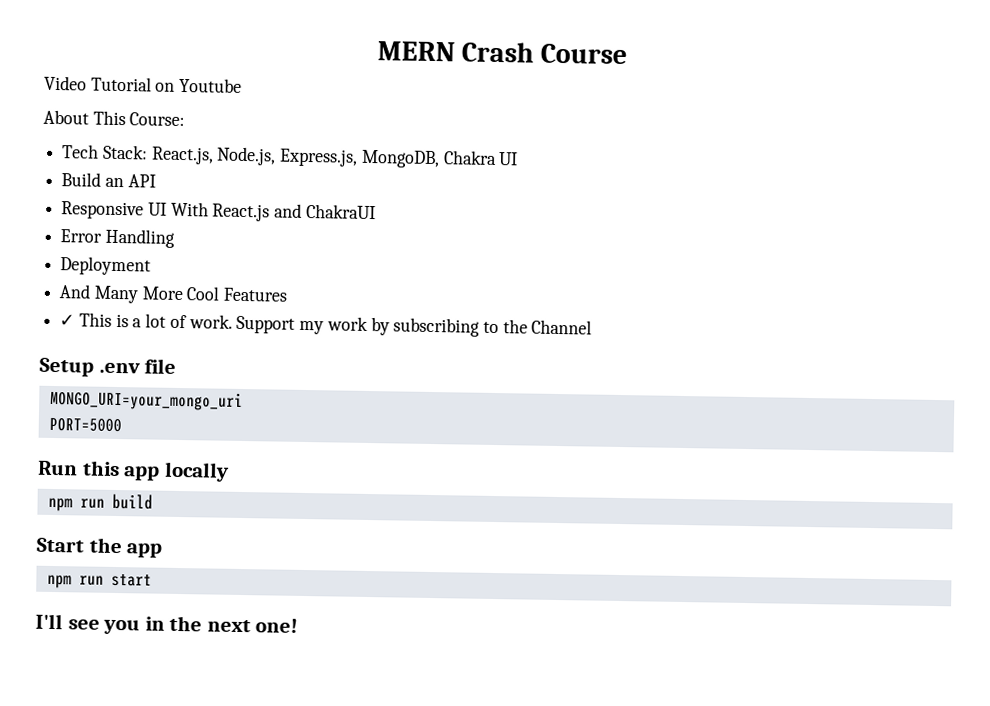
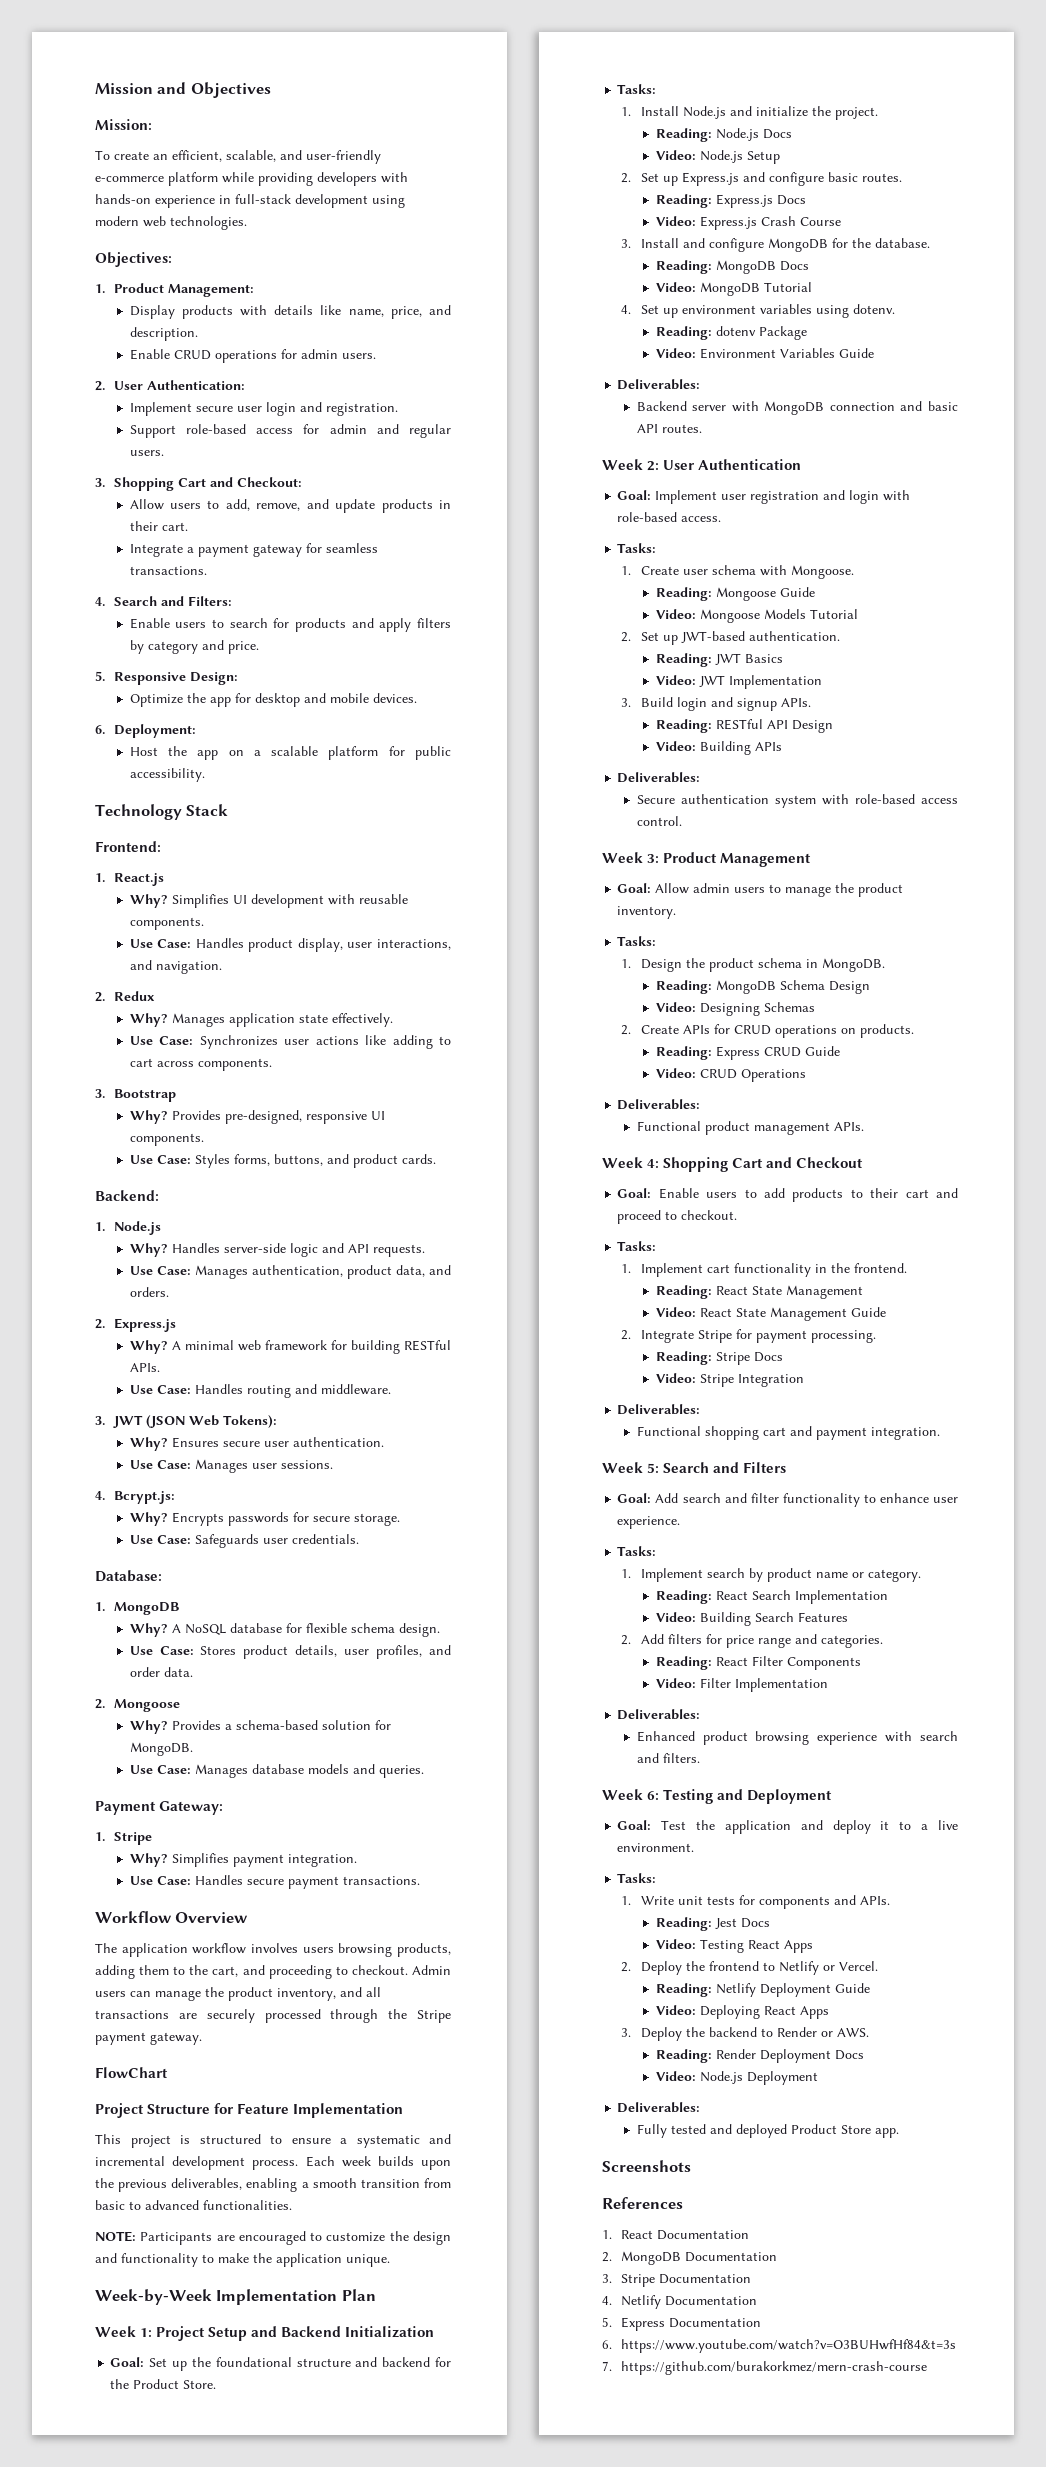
[376,41,628,65] [44,75,243,93] [43,109,186,127] [62,144,519,169] [61,172,156,188] [61,201,376,222] [60,228,175,248] [60,256,152,276] [59,284,288,304] [59,312,593,337] [39,357,177,377] [49,389,243,411] [48,417,122,433] [38,460,229,482] [47,493,153,512] [36,537,163,558] [46,573,152,589] [35,613,299,635] MERN Crash Course // Video Tutorial on Youtube // About This Course: // Tech Stack: React.js, Node.js, Express.js, MongoDB, Chakra UI // Build an API // Responsive UI With React.js and ChakraUI // Error Handling // Deployment // And Many More Cool Features // ✓ This is a lot of work. Support my work by subscribing to the Channel // Setup .env file // MONGO_URI=your_mongo_uri // PORT=5000 // Run this app locally // npm run build // Start the app // npm run start // I'll see you in the next one! -> [95,82,271,98] [95,119,152,130] [95,150,381,164] [95,172,408,186] [95,194,405,208] [95,216,247,230] [95,252,172,267] [95,283,255,297] [129,305,452,319] [129,327,198,341] [129,349,376,363] [95,380,246,391] [129,402,398,416] [129,424,452,438] [129,450,164,456] [95,477,303,491] [129,499,451,513] [129,521,188,531] [129,543,378,557] [129,566,207,575] [95,596,233,606] [129,618,451,632] [129,640,259,654] [95,671,239,685] [129,693,417,707] [95,724,197,738] [129,746,451,760] [129,768,205,782] [95,804,229,820] [95,841,161,852] [95,873,165,886] [129,894,408,908] [129,917,204,930] [129,938,451,952] [129,960,222,974] [95,991,156,1002] [129,1013,393,1027] [129,1035,451,1049] [129,1058,272,1071] [95,1089,177,1102] [129,1110,385,1124] [129,1133,204,1146] [129,1154,436,1168] [95,1190,159,1201] [95,1221,162,1235] [129,1243,425,1257] [129,1265,451,1279] [129,1287,169,1297] [95,1318,177,1332] [129,1340,452,1354] [129,1363,160,1372] [129,1384,391,1398] [95,1415,278,1428] [129,1437,384,1451] [129,1459,333,1473] [95,1491,176,1504] [129,1512,400,1526] [129,1534,359,1548] [95,1570,162,1582] [95,1602,180,1615] [129,1623,440,1637] [129,1645,451,1659] [129,1667,193,1677] [95,1699,181,1712] [129,1720,391,1734] [129,1742,193,1756] [129,1764,424,1778] [95,1801,224,1815] [95,1832,153,1845] [129,1853,357,1867] [129,1875,420,1889] [95,1911,249,1923] [95,1943,451,1957] [95,1965,451,1979] [95,1987,381,2001] [95,2009,451,2023] [95,2032,202,2045] [95,2067,168,2078] [95,2103,404,2118] [95,2134,451,2148] [95,2156,451,2170] [95,2178,451,2192] [95,2200,292,2210] [95,2231,451,2245] [95,2253,390,2267] [95,2289,376,2305] [95,2326,435,2341] [110,2357,451,2371] [110,2379,217,2389] [617,84,657,94] [621,106,878,120] [655,128,792,142] [655,150,780,164] [621,172,902,186] [655,194,806,208] [655,216,841,230] [621,238,930,252] [655,260,809,274] [655,282,812,296] [621,304,895,318] [655,326,807,340] [655,348,874,359] [617,379,701,390] [636,401,958,415] [636,424,702,433] [602,459,802,471] [617,490,911,504] [617,512,722,522] [617,543,657,553] [621,565,854,579] [655,587,815,601] [655,609,858,623] [621,631,840,645] [655,653,783,667] [655,675,822,689] [621,697,811,711] [655,719,833,733] [655,741,782,755] [617,772,701,783] [636,794,958,808] [636,816,682,826] [602,852,812,867] [617,883,904,897] [617,906,677,919] [617,936,657,946] [621,958,885,972] [655,980,870,994] [655,1002,815,1016] [621,1024,914,1038] [655,1046,840,1060] [655,1068,806,1082] [617,1099,701,1110] [636,1121,864,1135] [602,1157,864,1172] [617,1188,958,1202] [617,1210,738,1224] [617,1241,657,1251] [621,1263,907,1277] [655,1285,863,1299] [655,1307,886,1321] [621,1329,876,1343] [655,1351,783,1365] [655,1373,804,1387] [617,1404,701,1415] [636,1426,940,1440] [602,1462,787,1473] [617,1493,958,1507] [617,1516,681,1529] [617,1546,657,1556] [621,1568,921,1582] [655,1590,888,1604] [655,1612,848,1626] [621,1634,883,1648] [655,1656,861,1670] [655,1678,828,1692] [617,1709,701,1720] [636,1731,958,1745] [636,1753,700,1763] [602,1789,833,1804] [617,1820,958,1834] [617,1843,695,1852] [617,1873,657,1883] [621,1895,890,1909] [655,1917,770,1931] [655,1939,813,1953] [621,1961,878,1975] [655,1983,870,1997] [655,2005,829,2019] [621,2027,869,2041] [655,2049,864,2063] [655,2071,818,2085] [617,2102,701,2113] [636,2124,899,2138] [602,2160,691,2172] [602,2197,683,2209] [602,2230,750,2240] [602,2251,778,2265] [602,2274,752,2287] [602,2295,758,2309] [602,2317,762,2331] [602,2339,957,2353] [602,2361,928,2375] Mission and Objectives // Mission: // To create an efficient, scalable, and user-friendly e-commerce platform while providing developers with hands-on experience in full-stack development using modern web technologies. // Objectives: // 1. Product Management: // Display products with details like name, price, and description. // Enable CRUD operations for admin users. // 2. User Authentication: // Implement secure user login and registration. // Support role-based access for admin and regular users. // 3. Shopping Cart and Checkout: // Allow users to add, remove, and update products in their cart. // Integrate a payment gateway for seamless transactions. // 4. Search and Filters: // Enable users to search for products and apply filters by category and price. // 5. Responsive Design: // Optimize the app for desktop and mobile devices. // 6. Deployment: // Host the app on a scalable platform for public accessibility. // Technology Stack // Frontend: // 1. React.js // Why? Simplifies UI development with reusable components. // Use Case: Handles product display, user interactions, and navigation. // 2. Redux // Why? Manages application state effectively. // Use Case: Synchronizes user actions like adding to cart across components. // 3. Bootstrap // Why? Provides pre-designed, responsive UI components. // Use Case: Styles forms, buttons, and product cards. // Backend: // 1. Node.js // Why? Handles server-side logic and API requests. // Use Case: Manages authentication, product data, and orders. // 2. Express.js // Why? A minimal web framework for building RESTful APIs. // Use Case: Handles routing and middleware. // 3. JWT (JSON Web Tokens): // Why? Ensures secure user authentication. // Use Case: Manages user sessions. // 4. Bcrypt.js: // Why? Encrypts passwords for secure storage. // Use Case: Safeguards user credentials. // Database: // 1. MongoDB // Why? A NoSQL database for flexible schema design. // Use Case: Stores product details, user profiles, and order data. // 2. Mongoose // Why? Provides a schema-based solution for MongoDB. // Use Case: Manages database models and queries. // Payment Gateway: // 1. Stripe // Why? Simplifies payment integration. // Use Case: Handles secure payment transactions. // Workflow Overview // The application workflow involves users browsing products, adding them to the cart, and proceeding to checkout. Admin users can manage the product inventory, and all transactions are securely processed through the Stripe payment gateway. // FlowChart // Project Structure for Feature Implementation // This project is structured to ensure a systematic and incremental development process. Each week builds upon the previous deliverables, enabling a smooth transition from basic to advanced functionalities. // NOTE: Participants are encouraged to customize the design and functionality to make the application unique. // Week-by-Week Implementation Plan // Week 1: Project Setup and Backend Initialization // Goal: Set up the foundational structure and backend for the Product Store. // Tasks: // 1. Install Node.js and initialize the project. // Reading: Node.js Docs // Video: Node.js Setup // 2. Set up Express.js and configure basic routes. // Reading: Express.js Docs // Video: Express.js Crash Course // 3. Install and configure MongoDB for the database. // Reading: MongoDB Docs // Video: MongoDB Tutorial // 4. Set up environment variables using dotenv. // Reading: dotenv Package // Video: Environment Variables Guide // Deliverables: // Backend server with MongoDB connection and basic API routes. // Week 2: User Authentication // Goal: Implement user registration and login with role-based access. // Tasks: // 1. Create user schema with Mongoose. // Reading: Mongoose Guide // Video: Mongoose Models Tutorial // 2. Set up JWT-based authentication. // Reading: JWT Basics // Video: JWT Implementation // 3. Build login and signup APIs. // Reading: RESTful API Design // Video: Building APIs // Deliverables: // Secure authentication system with role-based access control. // Week 3: Product Management // Goal: Allow admin users to manage the product inventory. // Tasks: // 1. Design the product schema in MongoDB. // Reading: MongoDB Schema Design // Video: Designing Schemas // 2. Create APIs for CRUD operations on products. // Reading: Express CRUD Guide // Video: CRUD Operations // Deliverables: // Functional product management APIs. // Week 4: Shopping Cart and Checkout // Goal: Enable users to add products to their cart and proceed to checkout. // Tasks: // 1. Implement cart functionality in the frontend. // Reading: React State Management // Video: React State Management Guide // 2. Integrate Stripe for payment processing. // Reading: Stripe Docs // Video: Stripe Integration // Deliverables: // Functional shopping cart and payment integration. // Week 5: Search and Filters // Goal: Add search and filter functionality to enhance user experience. // Tasks: // 1. Implement search by product name or category. // Reading: React Search Implementation // Video: Building Search Features // 2. Add filters for price range and categories. // Reading: React Filter Components // Video: Filter Implementation // Deliverables: // Enhanced product browsing experience with search and filters. // Week 6: Testing and Deployment // Goal: Test the application and deploy it to a live environment. // Tasks: // 1. Write unit tests for components and APIs. // Reading: Jest Docs // Video: Testing React Apps // 2. Deploy the frontend to Netlify or Vercel. // Reading: Netlify Deployment Guide // Video: Deploying React Apps // 3. Deploy the backend to Render or AWS. // Reading: Render Deployment Docs // Video: Node.js Deployment // Deliverables: // Fully tested and deployed Product Store app. // Screenshots // References // 1. React Documentation // 2. MongoDB Documentation // 3. Stripe Documentation // 4. Netlify Documentation // 5. Express Documentation // 6. https://www.youtube.com/watch?v=O3BUHwfHf84&t=3s // 7. https://github.com/burakorkmez/mern-crash-course

